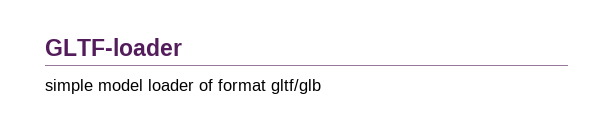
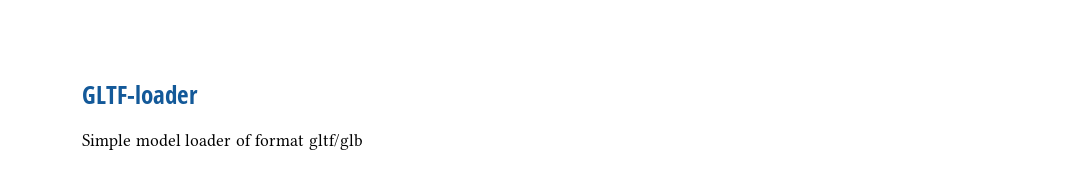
[45,79,93,94] simple -> [82,134,131,150] Simple

